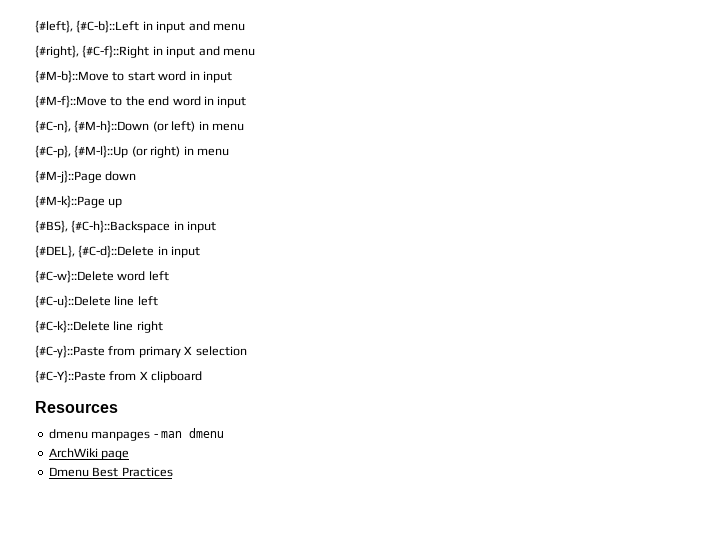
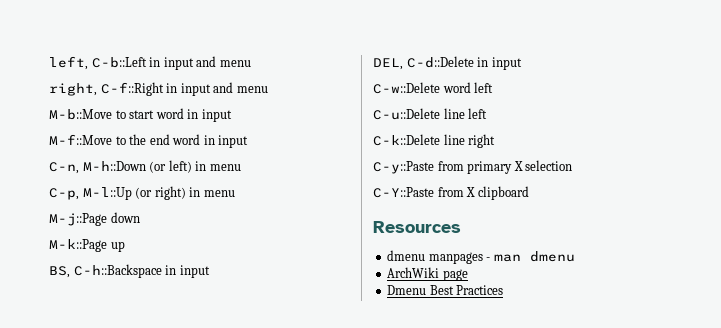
[35,20,245,33] [35,45,255,58] [35,70,109,83] {#left}, {#C-b}::Left in input and menu // {#right}, {#C-f}::Right in input and menu // {#M-b}::Move -> [49,56,251,70] [49,82,268,96] [49,109,112,120] left, C-b::Left in input and menu // right, C-f::Right in input and menu // M-b::Move
[35,95,107,108] {#M-f}::Move -> [49,134,112,145] M-f::Move
[35,120,150,133] {#C-n}, {#M-h}::Down -> [49,161,146,174] C-n, M-h::Down
[35,145,129,158] {#C-p}, {#M-l}::Up -> [49,187,132,200] C-p, M-l::Up
[35,170,102,183] {#M-j}::Page -> [49,213,107,226] M-j::Page
[35,195,105,208] {#M-k}::Page -> [49,239,107,252] M-k::Page
[35,220,217,233] [35,245,201,258] [35,270,114,283] {#BS}, {#C-h}::Backspace in input // {#DEL}, {#C-d}::Delete in input // {#C-w}::Delete -> [49,264,210,278] [373,56,522,70] [373,82,440,94] BS, C-h::Backspace in input // DEL, C-d::Delete in input // C-w::Delete
[35,295,111,308] {#C-u}::Delete -> [373,108,440,120] C-u::Delete
[35,320,110,333] {#C-k}::Delete -> [373,134,440,146] C-k::Delete
[35,345,105,358] {#C-y}::Paste -> [373,161,434,174] C-y::Paste
[35,370,106,383] {#C-Y}::Paste -> [373,187,434,198] C-Y::Paste

